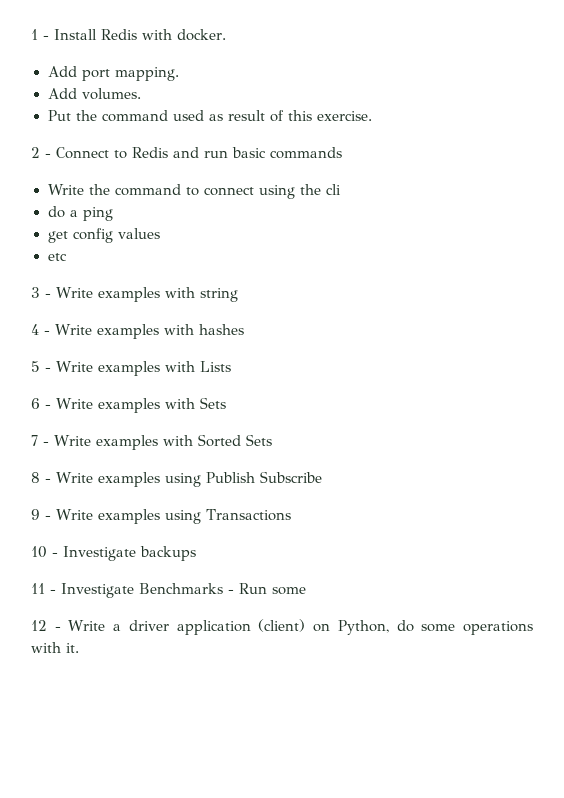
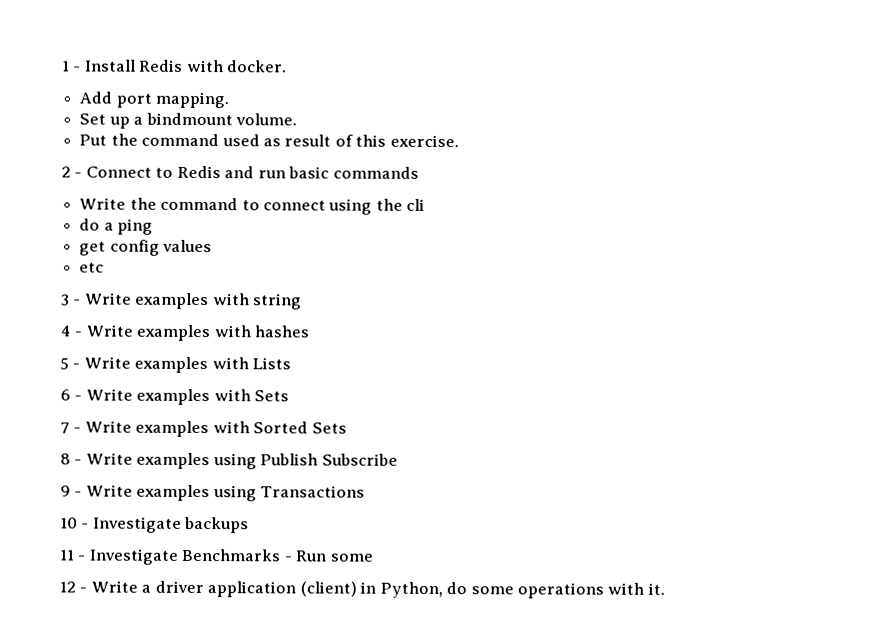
[47,88,141,100] Add volumes. -> [79,112,297,129] Set up a bindmount volume.
[313,623,331,632] on -> [360,581,377,594] in

